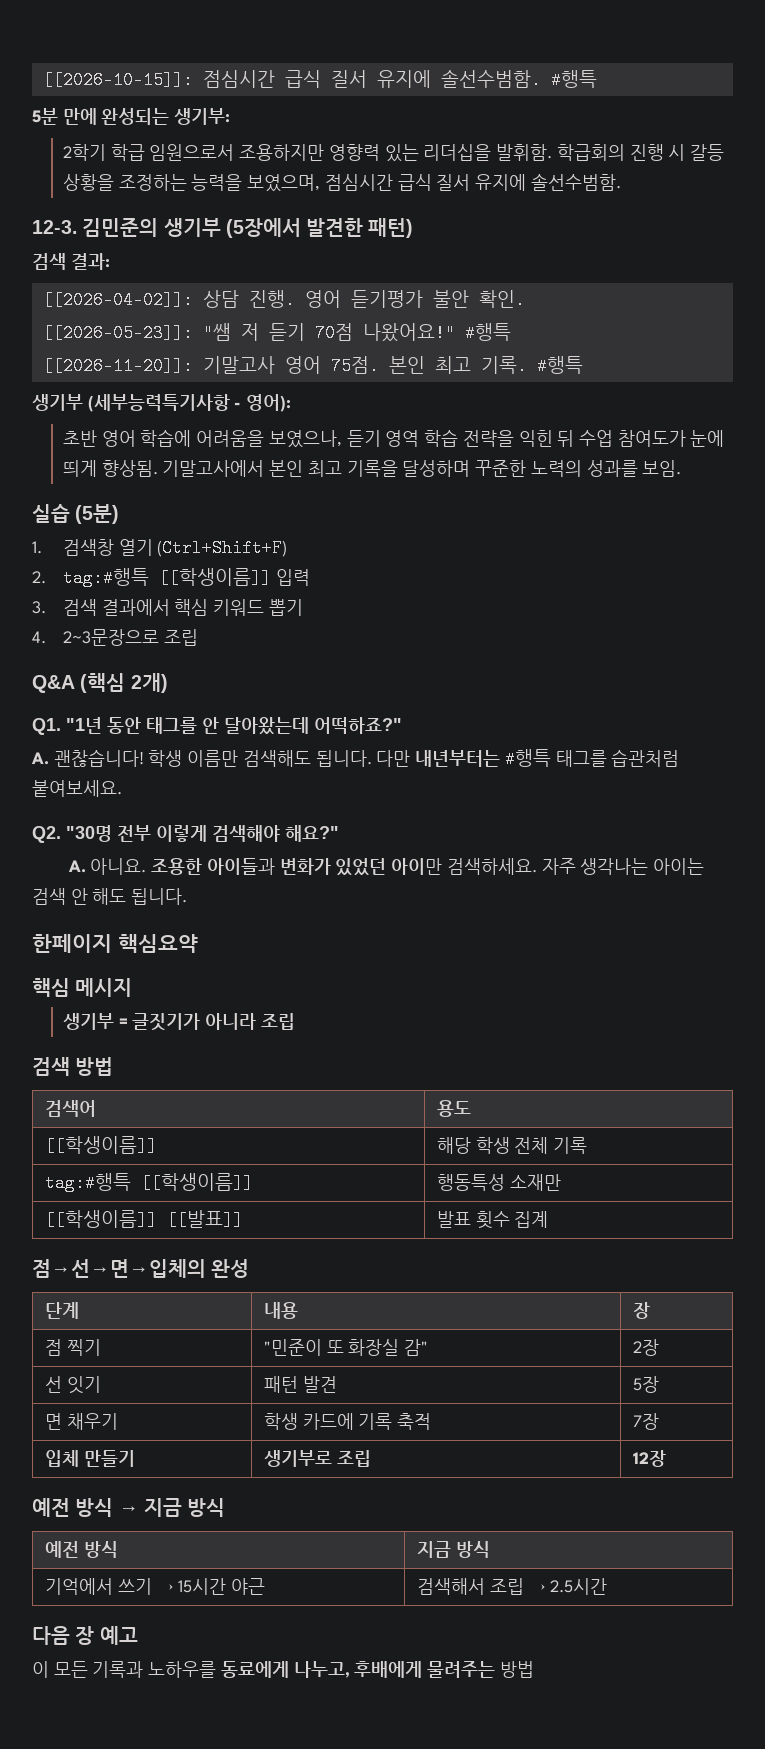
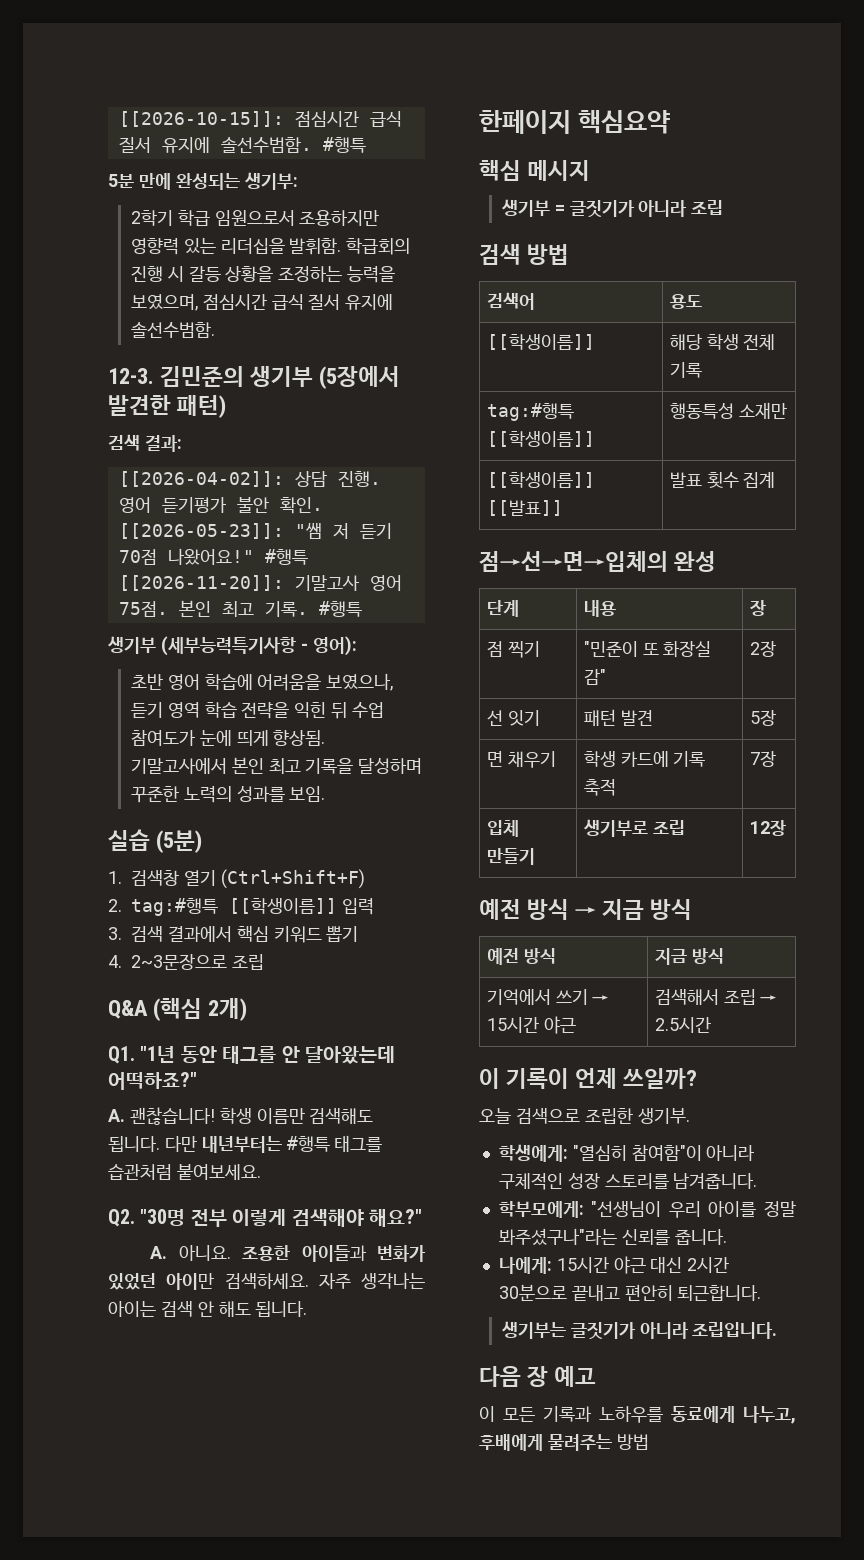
(608, 1586) none -> [479,1068,698,1089] [479,1108,690,1124] [498,1144,756,1162] [498,1173,758,1190] [498,1201,796,1218] [498,1228,727,1246] [498,1256,730,1274] [498,1284,762,1301] [500,1321,778,1339] // 이 기록이 언제 쓰일까? // 오늘 검색으로 조립한 생기부. // 학생에게: "열심히 참여함"이 아니라 구체적인 성장 스토리를 남겨줍니다. // 학부모에게: "선생님이 우리 아이를 정말 봐주셨구나"라는 신뢰를 줍니다. // 나에게: 15시간 야근 대신 2시간 30분으로 끝내고 편안히 퇴근합니다. // 생기부는 글짓기가 아니라 조립입니다.

